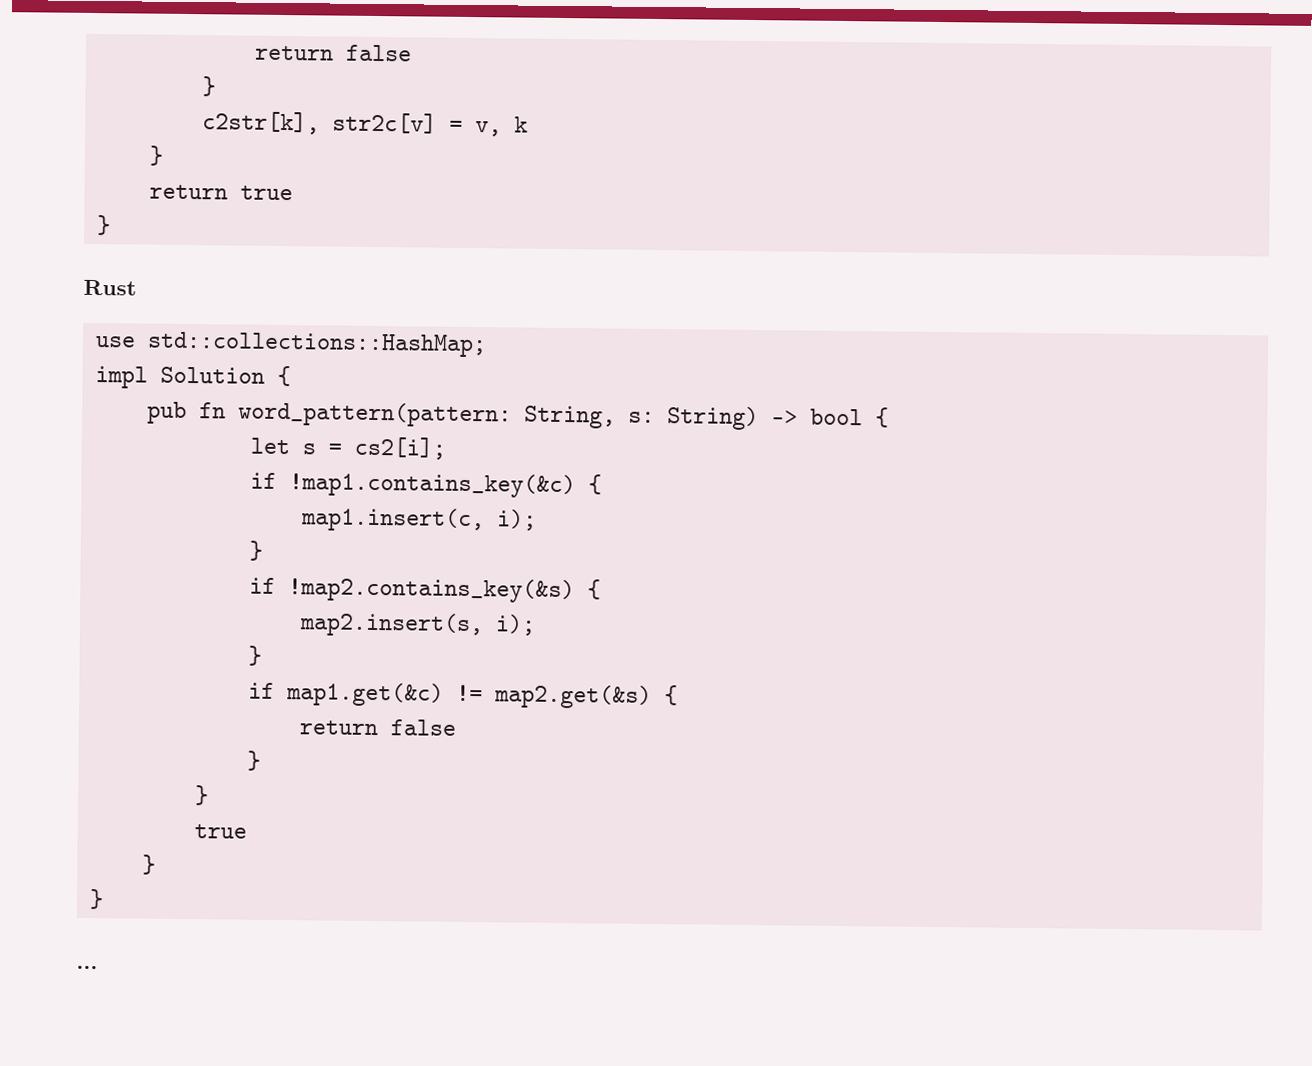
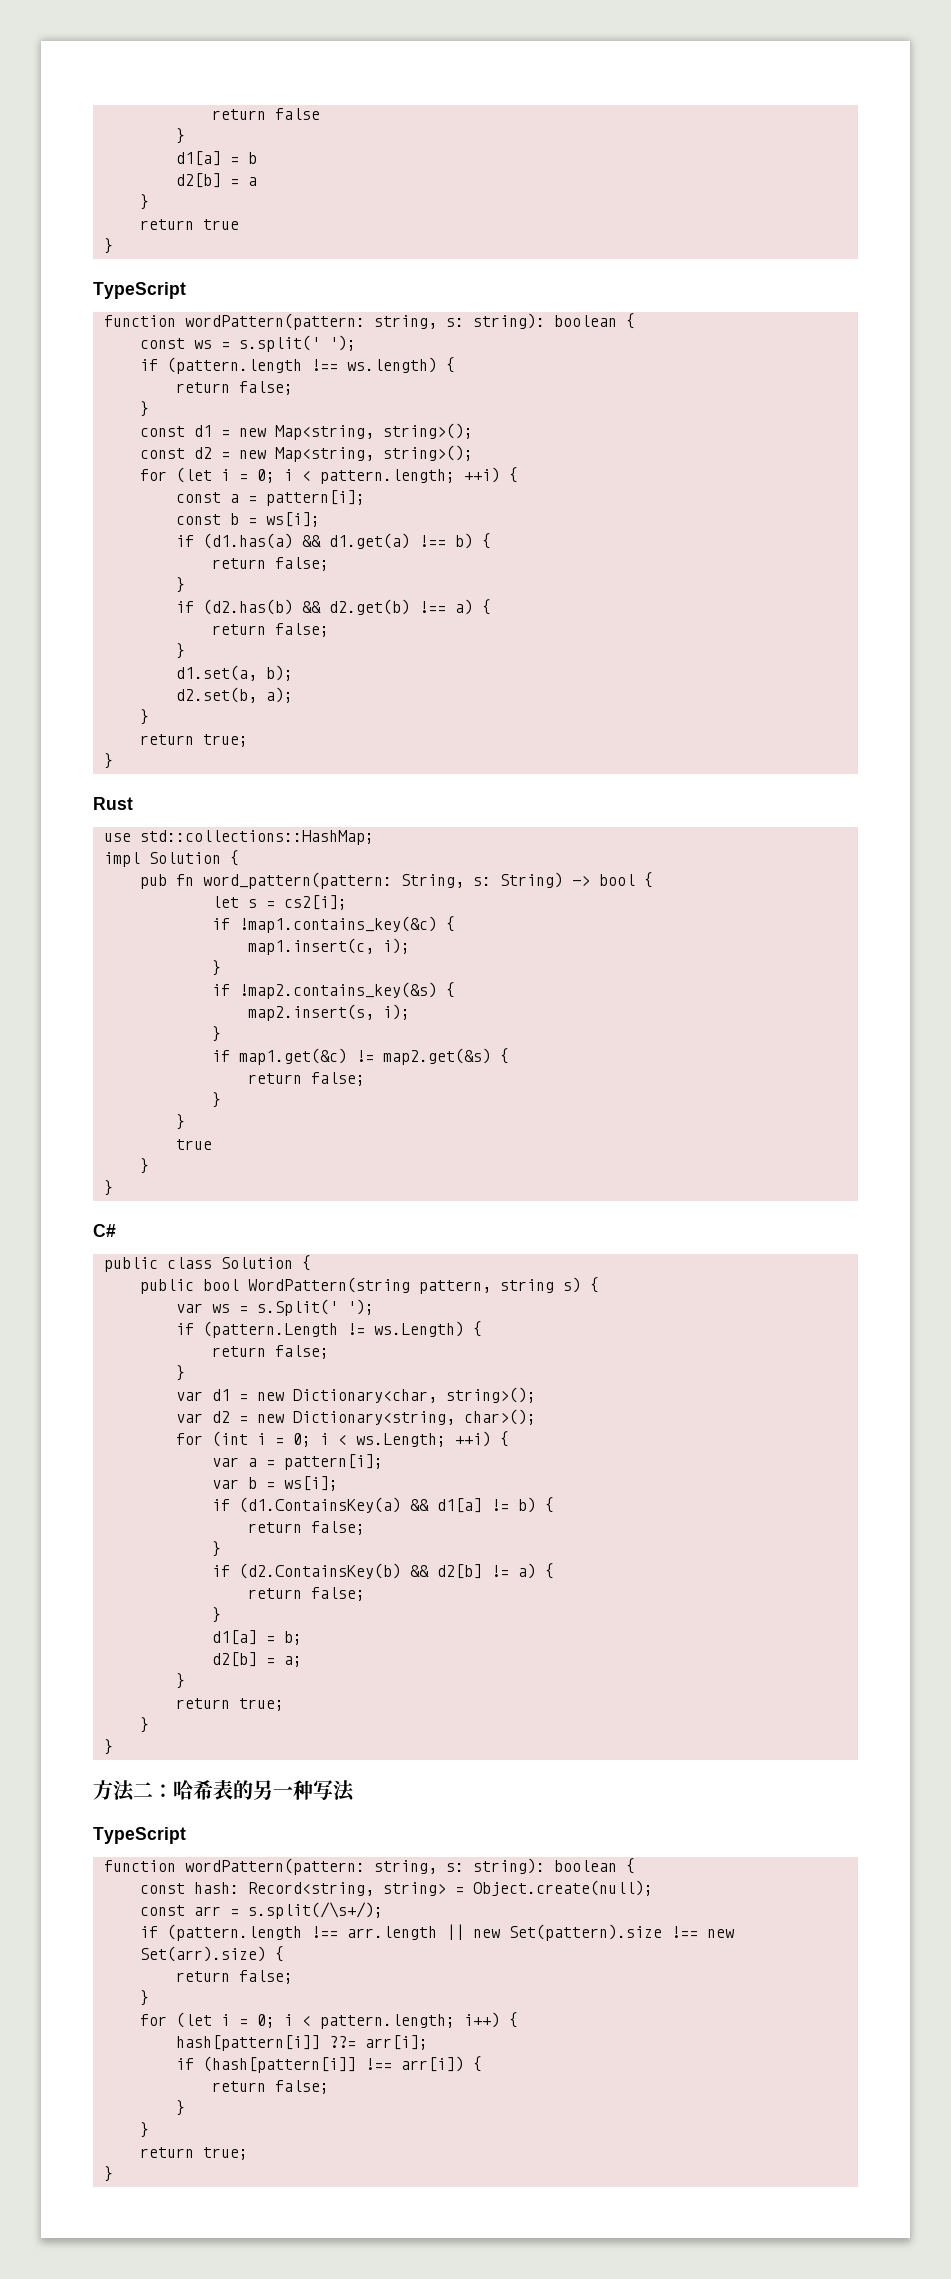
[254,44,412,62] [201,76,216,97] [201,111,528,137] [148,145,164,166] [148,184,293,201] return false // } // c2str[k], str2c[v] = v, k // } // return true -> [211,108,320,120] [175,128,185,144] [175,151,257,166] [175,173,257,188] [139,194,149,210] [139,219,239,230] [103,238,113,254] [93,282,186,299] [103,313,635,330] [139,335,356,352] [139,357,455,374] [175,381,293,395] [139,401,149,417] [139,423,473,440] [139,445,473,462] [139,467,518,484] [175,490,365,506] [175,512,320,527] [175,533,491,549] [211,557,329,571] [175,577,185,593] [175,599,491,615] [211,623,329,637] [175,643,185,659] [175,665,293,681] [175,687,293,703] [139,709,149,725] [139,734,248,747] return false // } // d1[a] = b // d2[b] = a // } // return true // } // TypeScript // function wordPattern(pattern: string, s: string): boolean { // const ws = s.split(' '); // if (pattern.length !== ws.length) { // return false; // } // const d1 = new Map<string, string>(); // const d2 = new Map<string, string>(); // for (let i = 0; i < pattern.length; ++i) { // const a = pattern[i]; // const b = ws[i]; // if (d1.has(a) && d1.get(a) !== b) { // return false; // } // if (d2.has(b) && d2.get(b) !== a) { // return false; // } // d1.set(a, b); // d2.set(b, a); // } // return true;
[389,719,456,736] false -> [310,1072,365,1086] false;
[76,965,98,970] ... -> [93,1224,116,1237] [103,1255,311,1272] [139,1277,599,1294] [175,1299,374,1316] [175,1321,482,1338] [211,1345,329,1359] [175,1365,185,1381] [175,1387,536,1403] [175,1409,536,1425] [175,1431,509,1447] [211,1454,383,1470] [211,1476,338,1491] [211,1497,554,1513] [247,1521,365,1535] [211,1541,221,1557] [211,1563,554,1579] [247,1587,365,1601] [211,1607,221,1623] [211,1630,302,1645] [211,1652,302,1667] [175,1673,185,1689] [175,1698,284,1711] [139,1717,149,1733] [103,1739,113,1755] [93,1780,355,1802] [93,1827,186,1844] [103,1858,635,1875] [139,1880,653,1896] [139,1902,383,1919] [139,1924,734,1941] [139,1946,284,1962] [175,1970,293,1984] [139,1990,149,2006] [139,2012,518,2029] [175,2035,428,2051] [175,2056,482,2073] [211,2080,329,2094] [175,2100,185,2116] [139,2122,149,2138] [139,2147,248,2160] [103,2166,113,2182] C# // public class Solution { // public bool WordPattern(string pattern, string s) { // var ws = s.Split(' '); // if (pattern.Length != ws.Length) { // return false; // } // var d1 = new Dictionary<char, string>(); // var d2 = new Dictionary<string, char>(); // for (int i = 0; i < ws.Length; ++i) { // var a = pattern[i]; // var b = ws[i]; // if (d1.ContainsKey(a) && d1[a] != b) { // return false; // } // if (d2.ContainsKey(b) && d2[b] != a) { // return false; // } // d1[a] = b; // d2[b] = a; // } // return true; // } // } // 方法二：哈希表的另一种写法 // TypeScript // function wordPattern(pattern: string, s: string): boolean { // const hash: Record<string, string> = Object.create(null); // const arr = s.split(/\s+/); // if (pattern.length !== arr.length || new Set(pattern).size !== new Set(arr).size) { // return false; // } // for (let i = 0; i < pattern.length; i++) { // hash[pattern[i]] ??= arr[i]; // if (hash[pattern[i]] !== arr[i]) { // return false; // } // } // return true; // }

